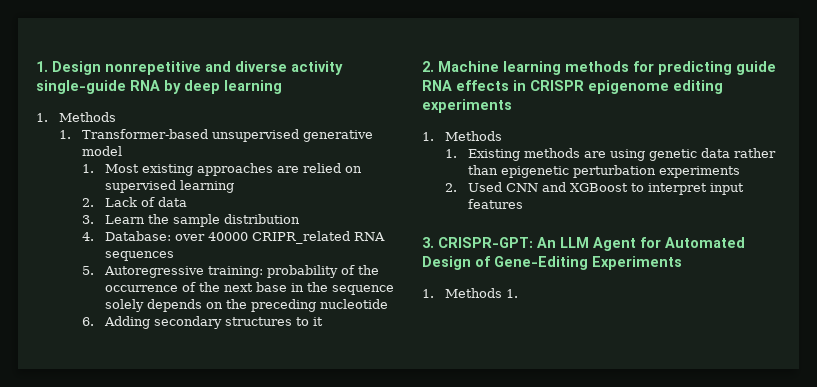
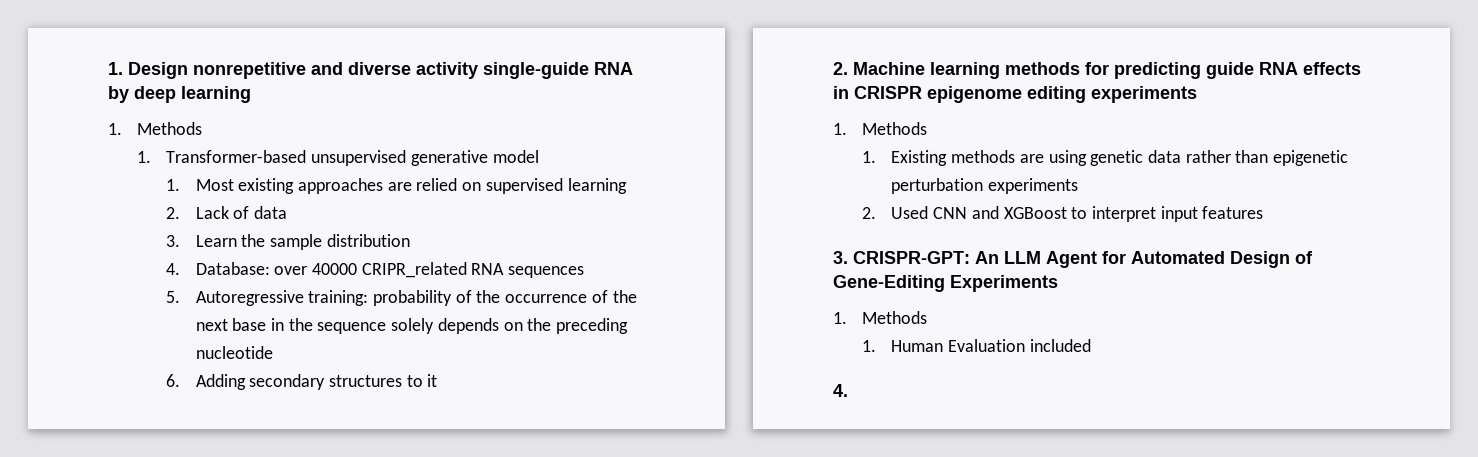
[505,289,518,298] 1. -> [862,339,1091,352] [833,384,848,397] // 1. Human Evaluation included // 4.

